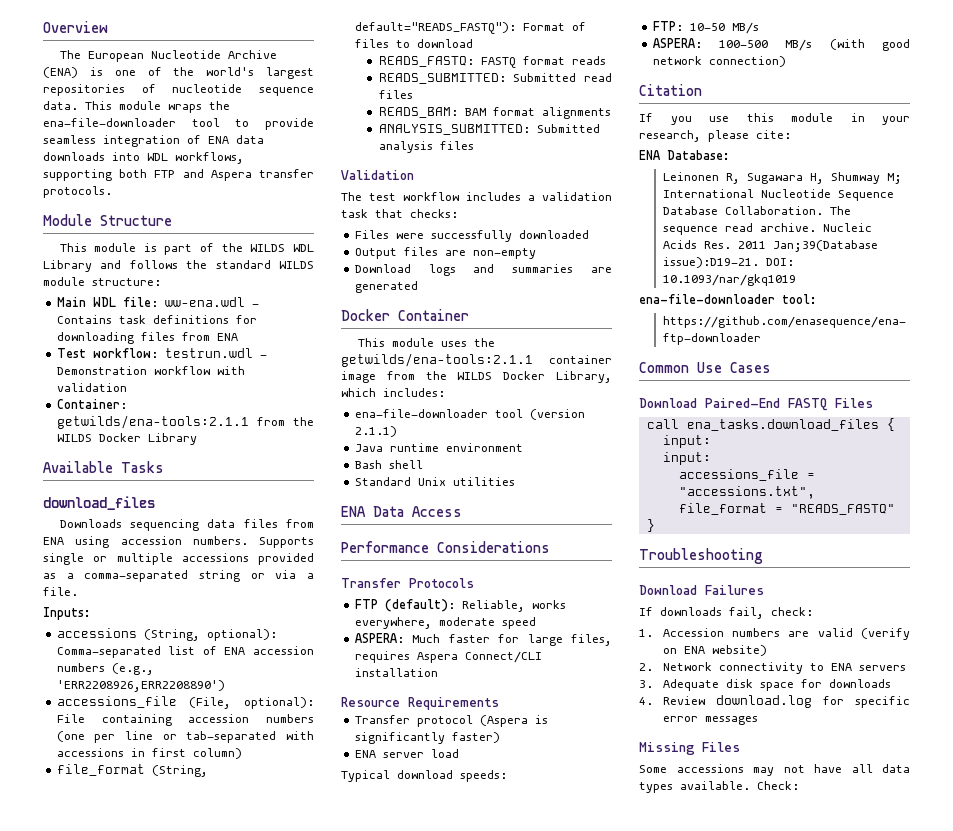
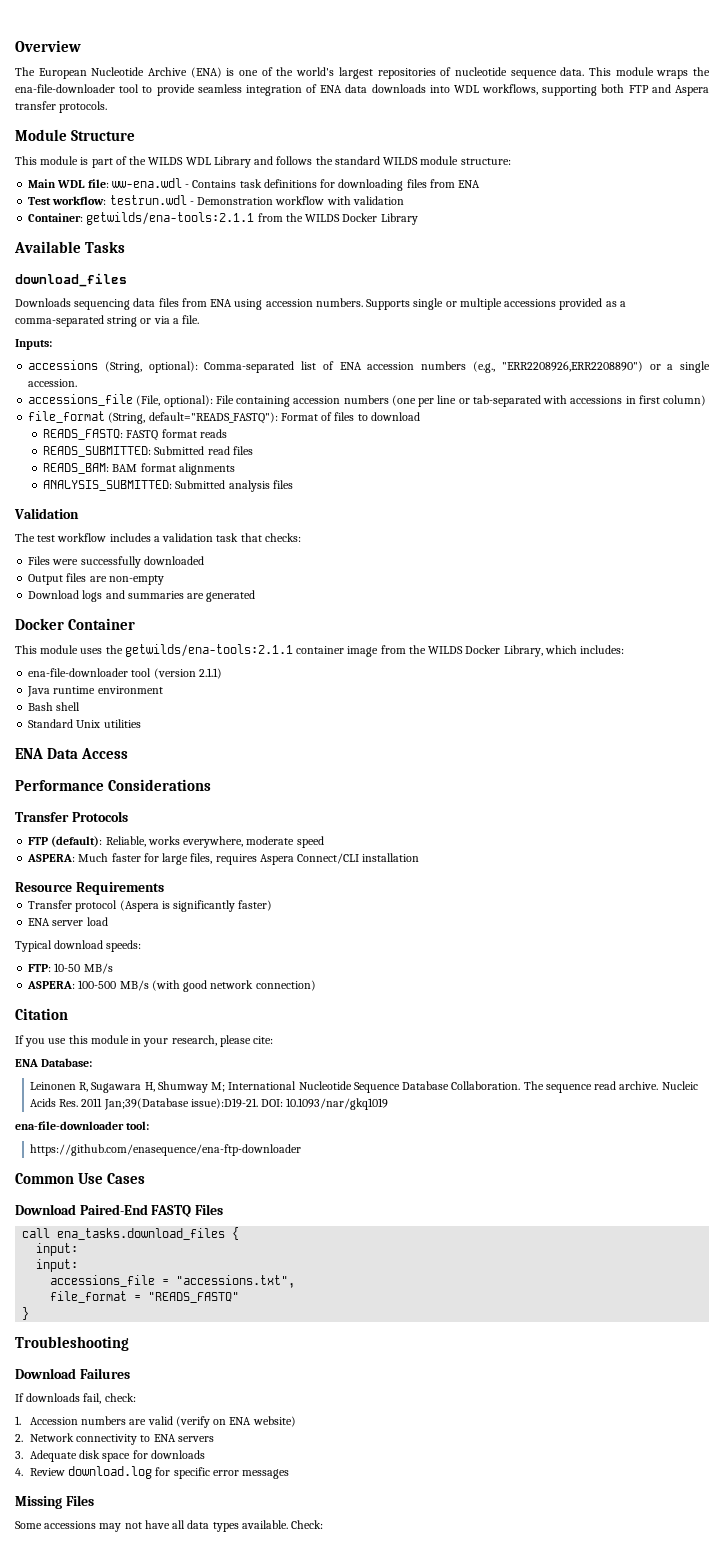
[56,680,225,692] 'ERR2208926,ERR2208890') -> [501,361,710,373] [28,379,78,387] "ERR2208926,ERR2208890") or a single accession.

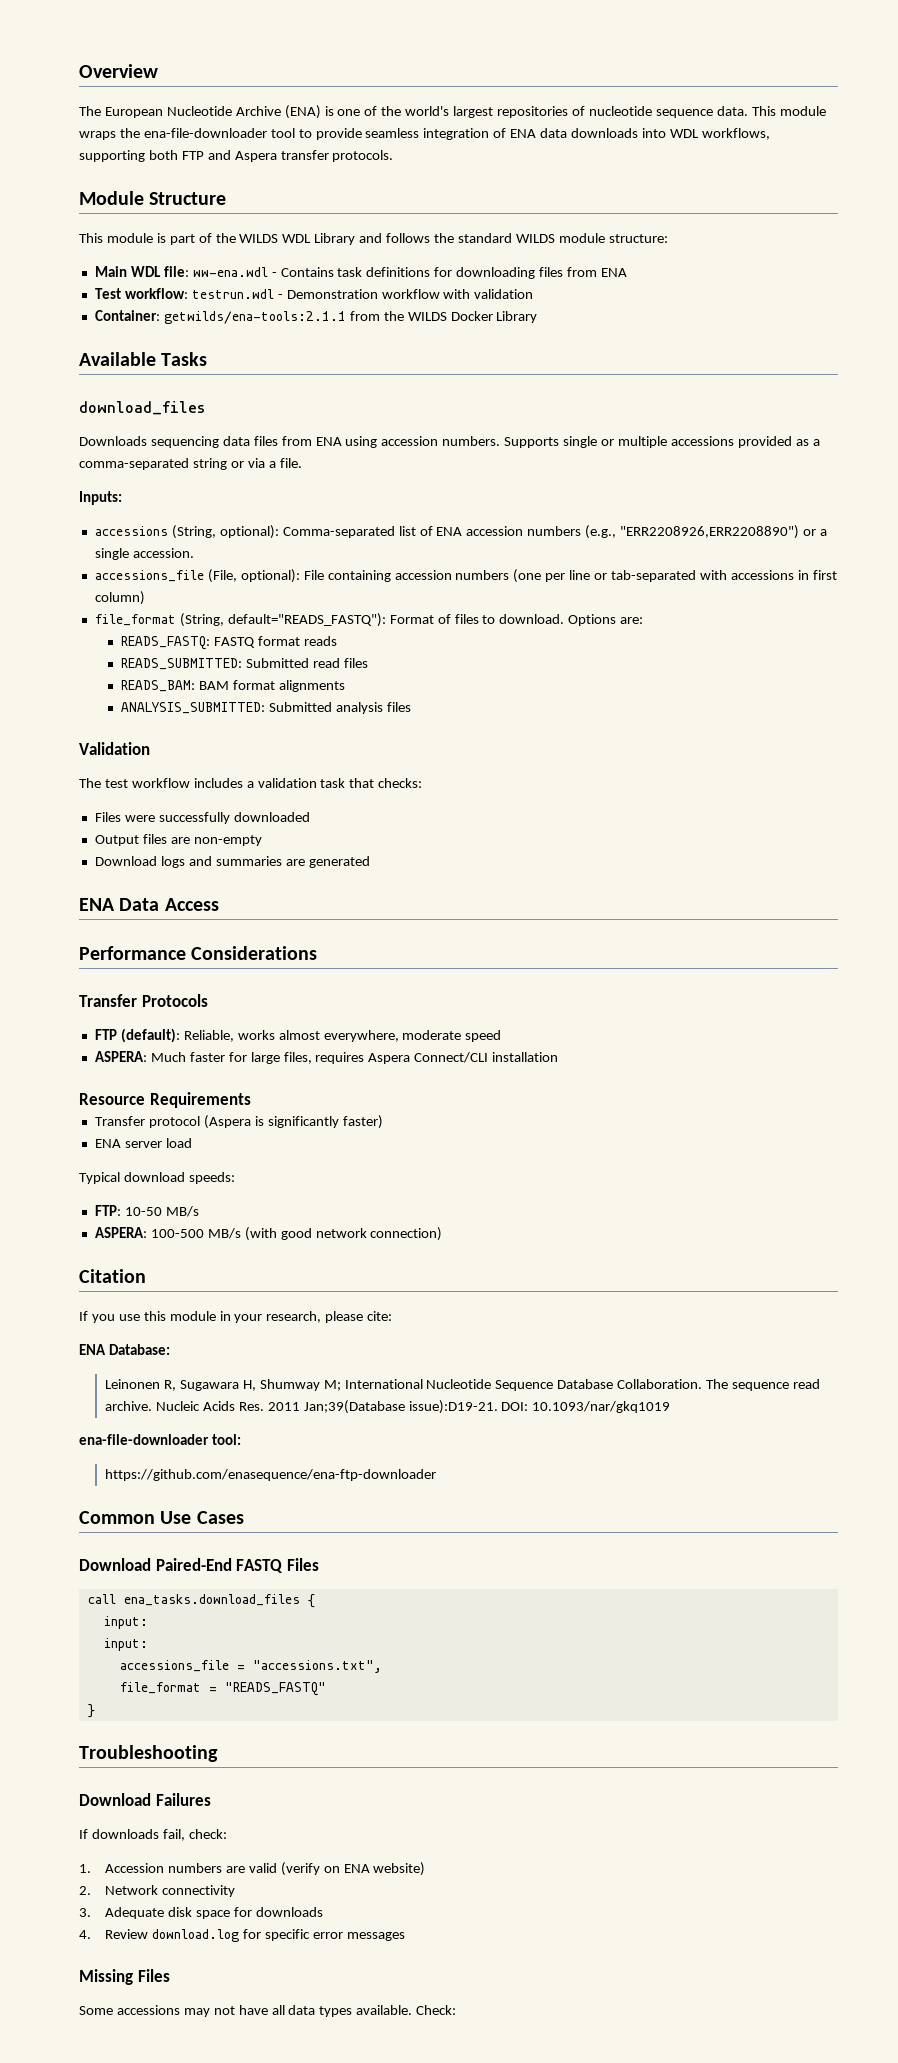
[370,412,420,421] download -> [499,614,644,626] download. Options are:
[15,618,136,630] [15,644,625,657] [28,668,222,679] [27,686,163,697] [28,702,81,711] [28,719,141,728] // Docker Container // This module uses the getwilds/ena-tools:2.1.1 container image from the WILDS Docker Library, which includes: // ena-file-downloader tool (version 2.1.1) // Java runtime environment // Bash shell // Standard Unix utilities -> (370, 862) none
(180, 840) none -> [278,1030,320,1040] almost
[140,1434,214,1442] to ENA servers -> (235, 1891) none

